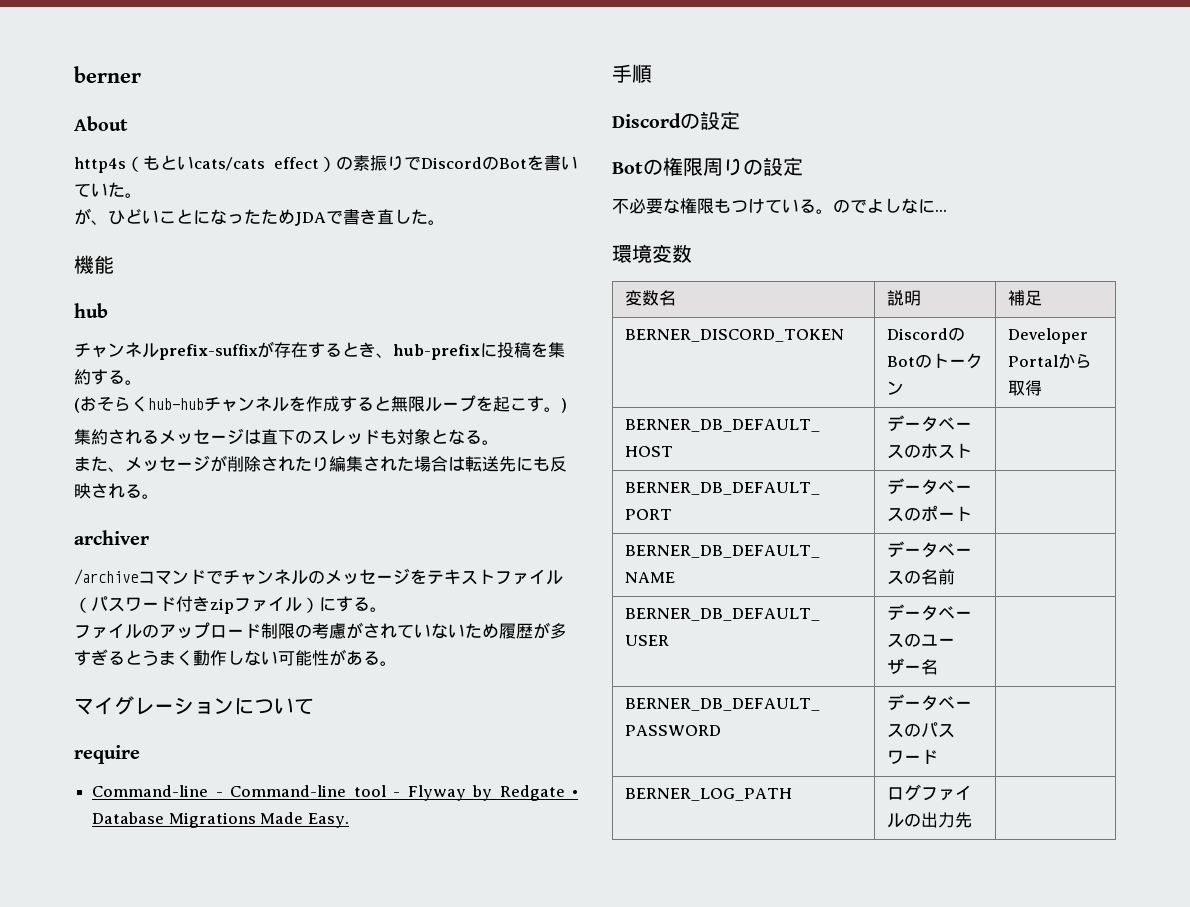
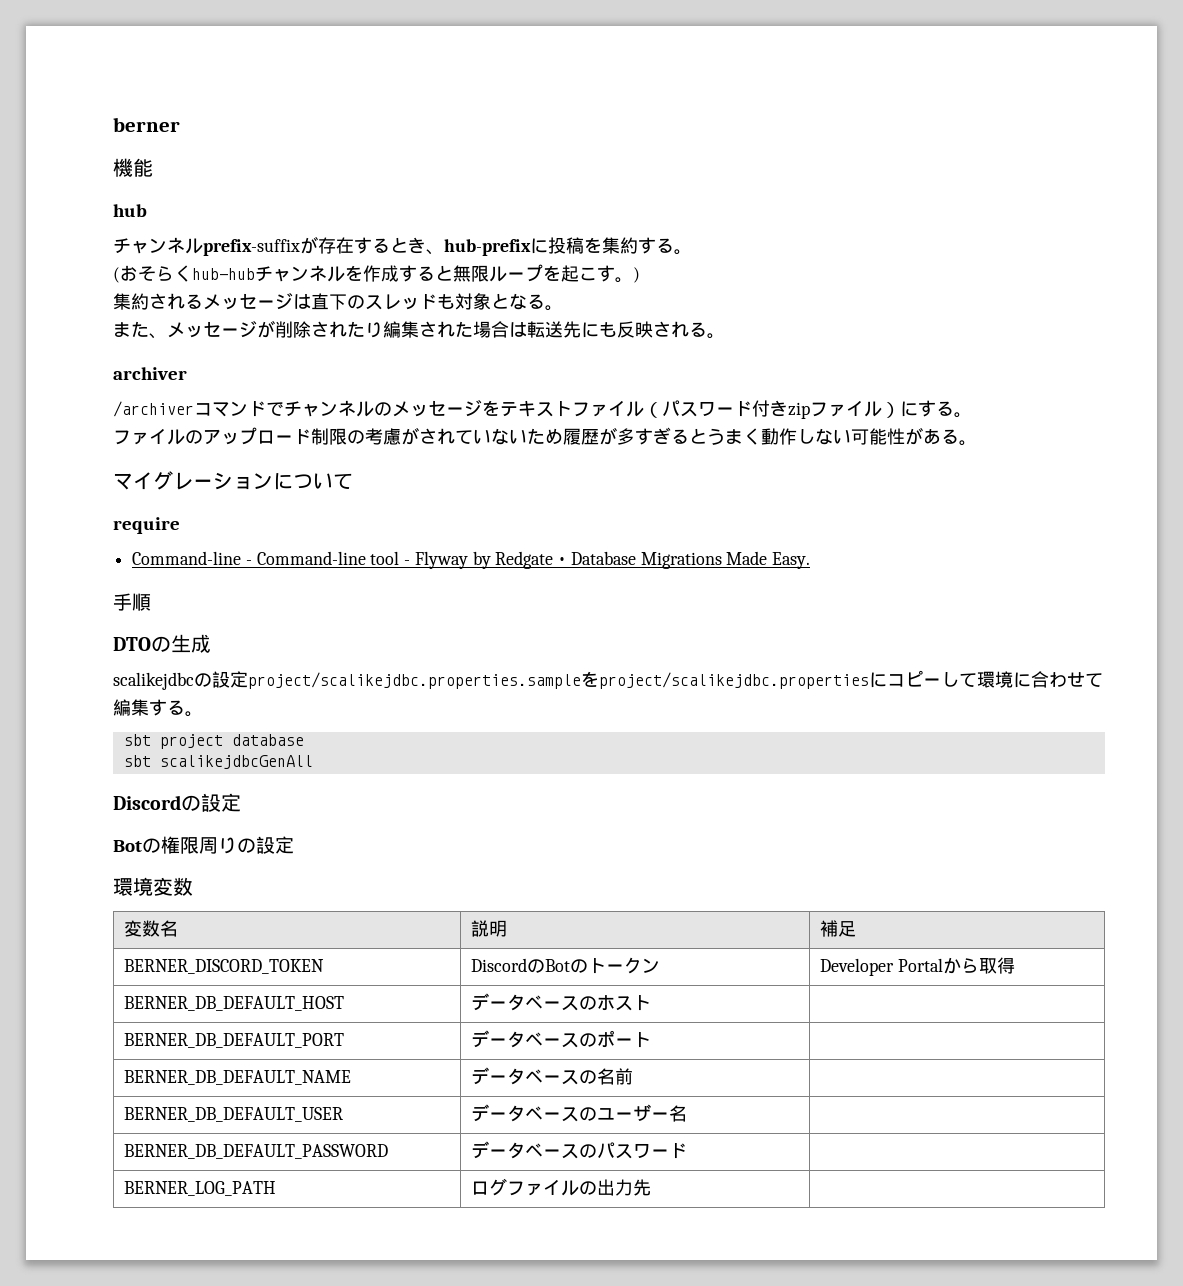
[74,116,128,131] [74,155,578,173] [74,182,142,198] [74,208,445,226] // About // http4s（もといcats/cats effect）の素振りでDiscordのBotを書いていた。 // が、ひどいことになったためJDAで書き直した。 -> (180, 124) none
[74,569,138,585] /archive -> [113,401,194,417] /archiver
(652, 73) none -> [113,634,211,653] [113,670,1103,690] [113,699,203,717] [123,734,304,749] [123,755,313,769] // DTOの生成 // scalikejdbcの設定project/scalikejdbc.properties.sampleをproject/scalikejdbc.propertiesにコピーして環境に合わせて編集する。 // sbt project database // sbt scalikejdbcGenAll
[612,198,947,214] // 不必要な権限もつけている。のでよしなに... -> (294, 845) none

